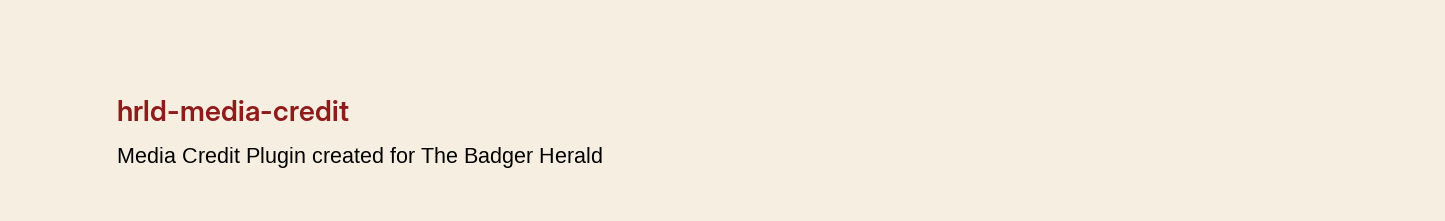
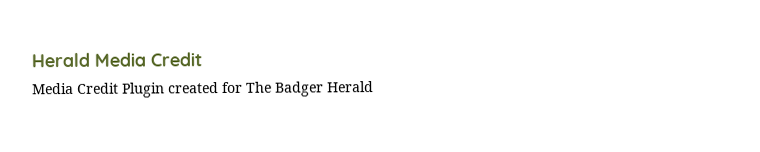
[117,100,349,121] hrld-media-credit -> [31,52,202,68] Herald Media Credit

